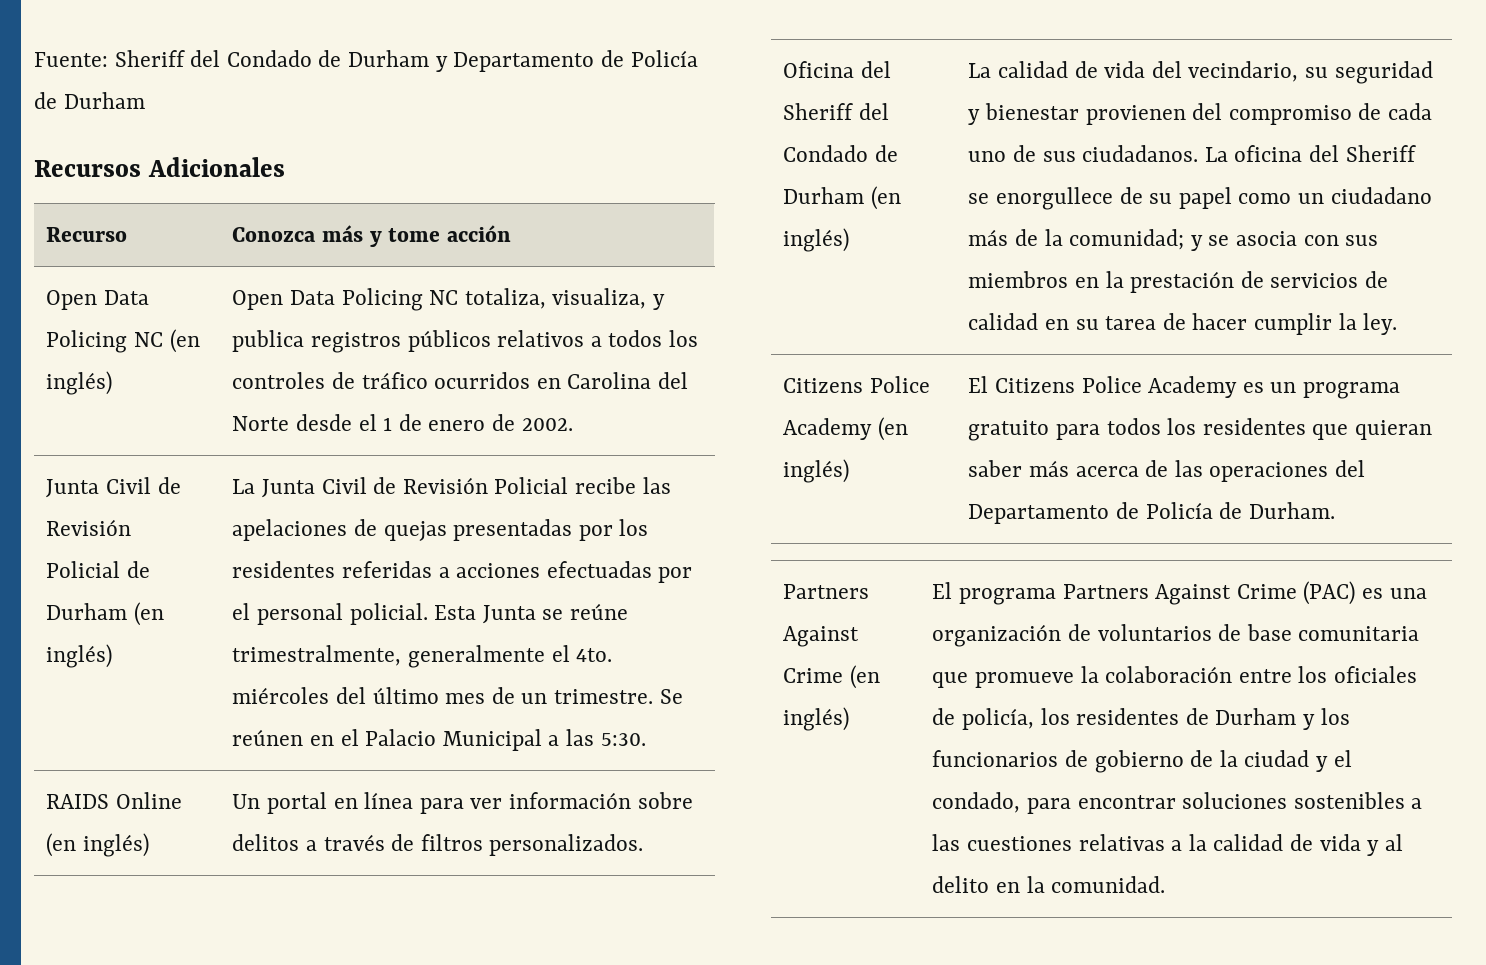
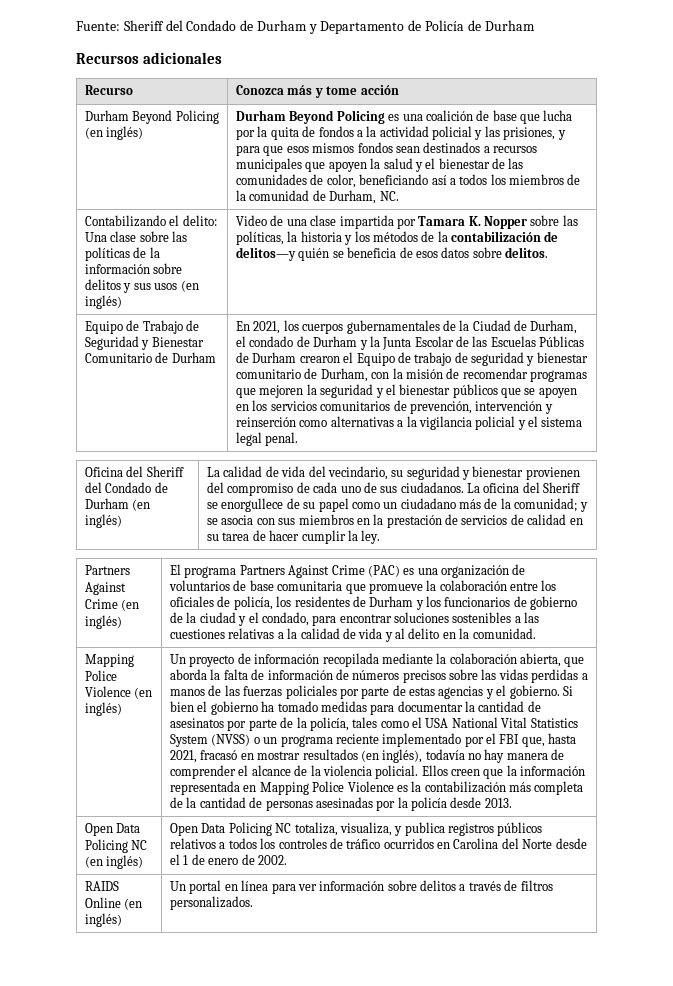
[147,157,285,177] Adicionales -> [142,52,222,64] adicionales
[46,290,149,310] [46,329,200,353] [46,371,113,395] [232,288,665,311] [232,330,698,353] [232,372,688,389] [232,414,573,431] [46,477,181,498] [46,519,132,536] [46,561,150,578] [46,602,164,626] [46,644,113,668] [232,477,671,498] [232,519,649,541] [232,561,693,583] [232,603,628,625] [232,645,613,668] [232,687,683,704] [232,729,646,751] [46,792,182,809] [46,833,149,857] [232,792,693,814] [232,834,644,856] Open Data Policing NC (en inglés) | Open Data Policing NC totaliza, visualiza, y publica registros públicos relativos a todos los controles de tráfico ocurridos en Carolina del Norte desde el 1 de enero de 2002. // Junta Civil de Revisión Policial de Durham (en inglés) | La Junta Civil de Revisión Policial recibe las apelaciones de quejas presentadas por los residentes referidas a acciones efectuadas por el personal policial. Esta Junta se reúne trimestralmente, generalmente el 4to. miércoles del último mes de un trimestre. Se reúnen en el Palacio Municipal a las 5:30. // RAIDS Online (en inglés) | Un portal en línea para ver información sobre delitos a través de filtros personalizados. -> [85,110,219,124] [85,126,144,140] [236,110,573,124] [236,126,566,140] [236,142,538,156] [236,158,524,172] [236,174,581,188] [236,190,399,204] [85,215,217,227] [85,231,188,242] [85,247,160,261] [85,263,183,274] [85,279,199,293] [85,295,123,309] [236,215,578,229] [236,231,559,245] [236,247,549,261] [85,320,200,334] [85,336,204,350] [85,352,216,363] [236,320,578,334] [236,336,585,350] [236,352,588,366] [236,368,588,382] [236,384,577,398] [236,400,553,414] [236,416,583,430] [236,432,299,446] Durham Beyond Policing (en inglés) | Durham Beyond Policing es una coalición de base que lucha por la quita de fondos a la actividad policial y las prisiones, y para que esos mismos fondos sean destinados a recursos municipales que apoyen la salud y el bienestar de las comunidades de color, beneficiando así a todos los miembros de la comunidad de Durham, NC. // Contabilizando el delito: Una clase sobre las políticas de la información sobre delitos y sus usos (en inglés) | Video de una clase impartida por Tamara K. Nopper sobre las políticas, la historia y los métodos de la contabilización de delitos—y quién se beneficia de esos datos sobre delitos. // Equipo de Trabajo de Seguridad y Bienestar Comunitario de Durham | En 2021, los cuerpos gubernamentales de la Ciudad de Durham, el condado de Durham y la Junta Escolar de las Escuelas Públicas de Durham crearon el Equipo de trabajo de seguridad y bienestar comunitario de Durham, con la misión de recomendar programas que mejoren la seguridad y el bienestar públicos que se apoyen en los servicios comunitarios de prevención, intervención y reinserción como alternativas a la vigilancia policial y el sistema legal penal.
[783,376,930,393] [783,417,908,441] [783,459,850,483] [968,376,1400,399] [968,418,1432,441] [968,460,1365,482] [968,502,1335,524] // Citizens Police Academy (en inglés) | El Citizens Police Academy es un programa gratuito para todos los residentes que quieran saber más acerca de las operaciones del Departamento de Policía de Durham. -> (381, 537) none
(1166, 884) none -> [85,654,135,667] [85,670,118,681] [85,686,153,699] [85,702,123,716] [170,653,585,667] [170,669,588,683] [170,685,573,699] [170,701,541,715] [170,717,578,731] [170,733,577,747] [170,749,565,763] [170,765,586,779] [170,781,584,795] [170,797,512,811] [85,823,141,836] [85,839,148,853] [85,855,144,869] [170,822,543,836] [170,838,587,849] [170,854,287,865] [85,881,120,891] [85,897,143,910] [85,913,123,927] [170,880,553,894] [170,896,254,910] // Mapping Police Violence (en inglés) | Un proyecto de información recopilada mediante la colaboración abierta, que aborda la falta de información de números precisos sobre las vidas perdidas a manos de las fuerzas policiales por parte de estas agencias y el gobierno. Si bien el gobierno ha tomado medidas para documentar la cantidad de asesinatos por parte de la policía, tales como el USA National Vital Statistics System (NVSS) o un programa reciente implementado por el FBI que, hasta 2021, fracasó en mostrar resultados (en inglés), todavía no hay manera de comprender el alcance de la violencia policial. Ellos creen que la información representada en Mapping Police Violence es la contabilización más completa de la cantidad de personas asesinadas por la policía desde 2013. // Open Data Policing NC (en inglés) | Open Data Policing NC totaliza, visualiza, y publica registros públicos relativos a todos los controles de tráfico ocurridos en Carolina del Norte desde el 1 de enero de 2002. // RAIDS Online (en inglés) | Un portal en línea para ver información sobre delitos a través de filtros personalizados.

